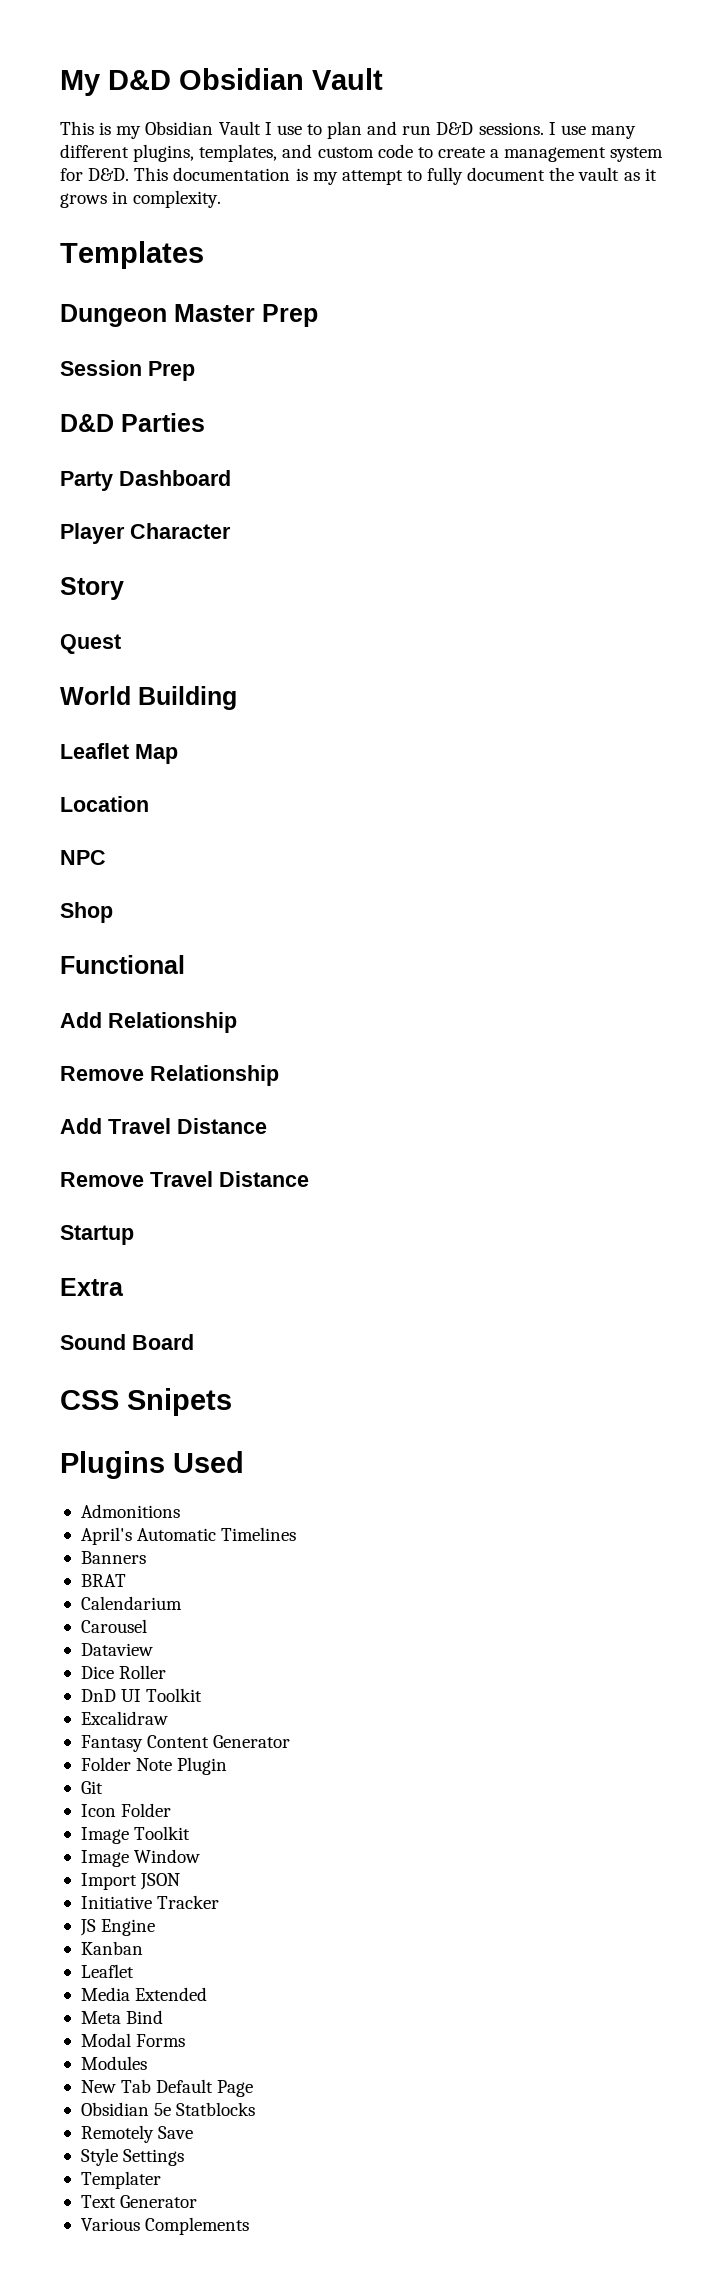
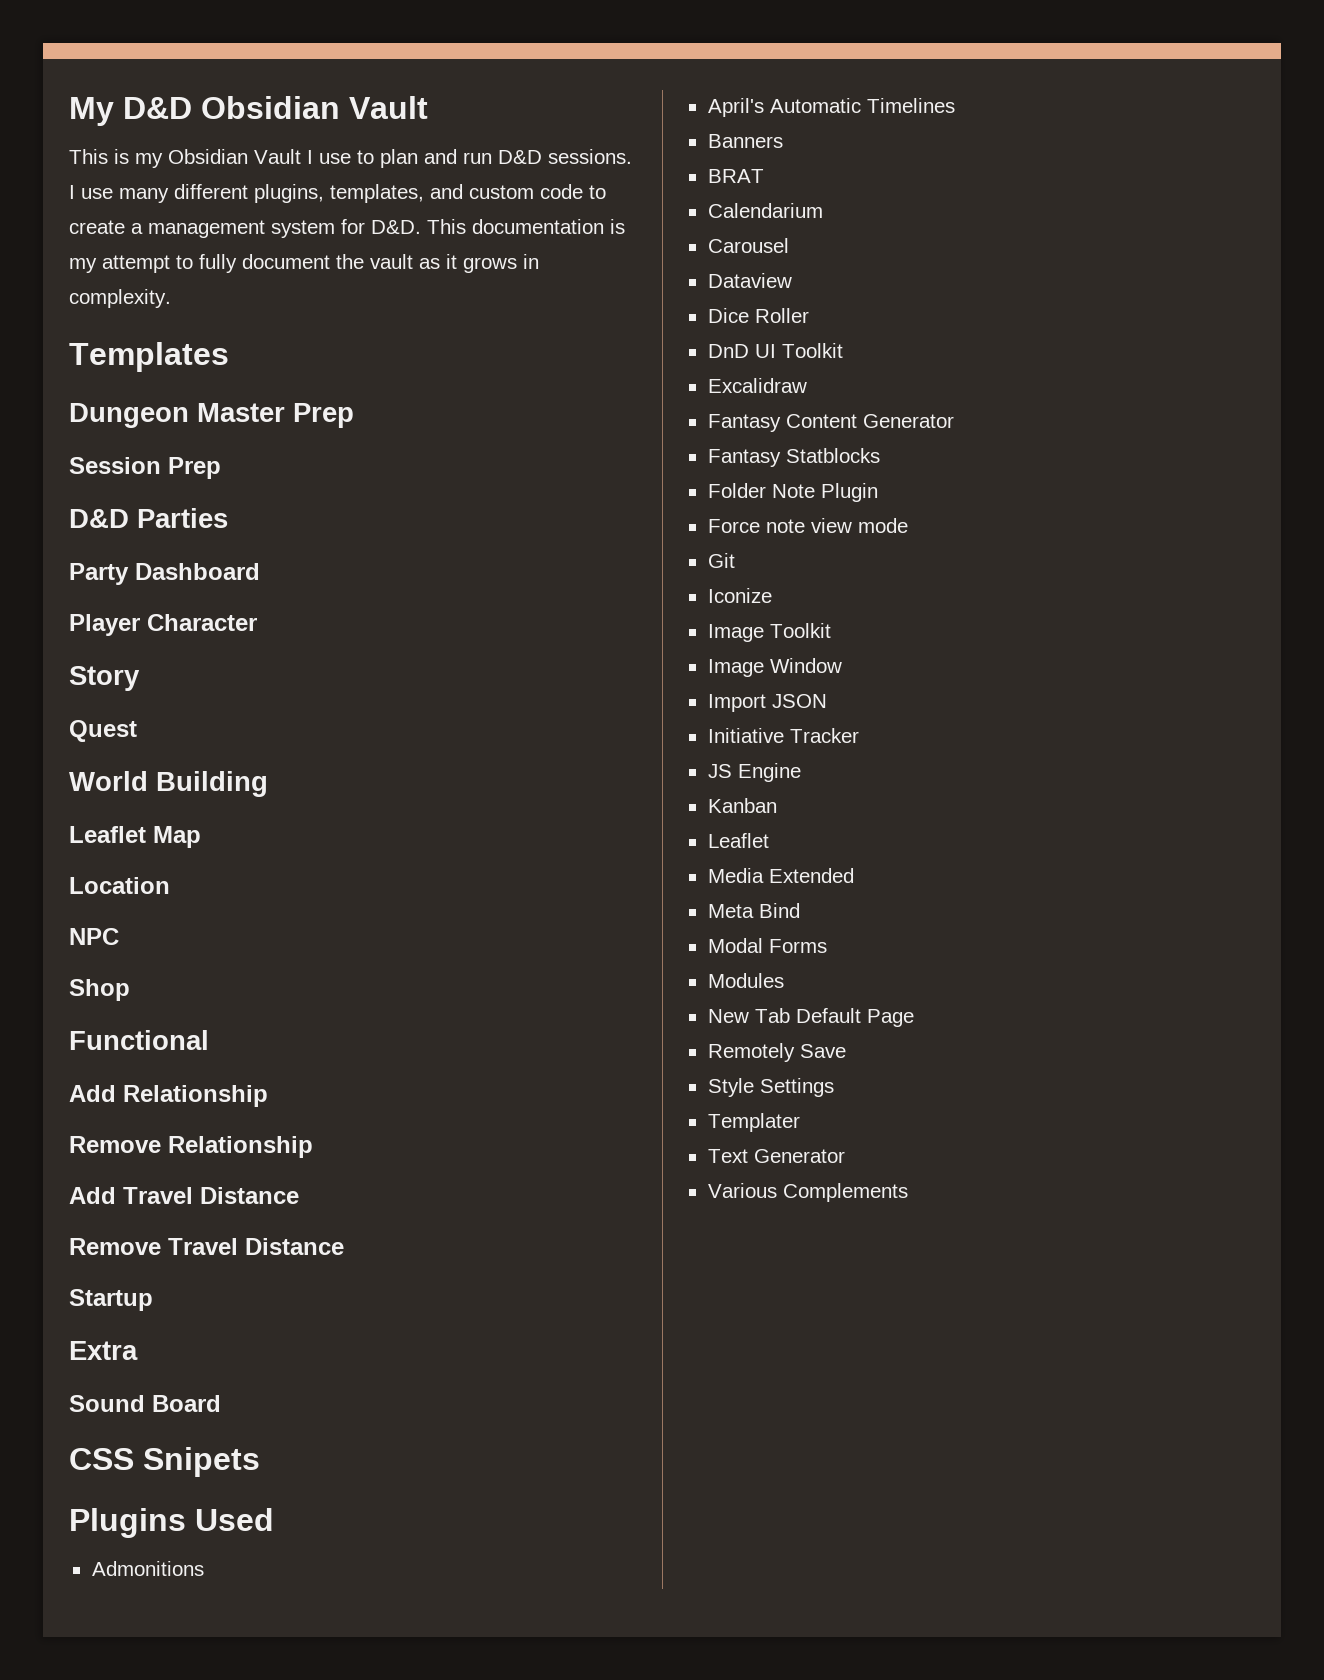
(291, 1741) none -> [707,448,880,467] // Fantasy Statblocks
(228, 1766) none -> [707,518,908,533] // Force note view mode
[80,1803,172,1817] Icon Folder -> [707,588,772,603] Iconize
[80,2102,256,2116] // Obsidian 5e Statblocks -> (914, 1018) none

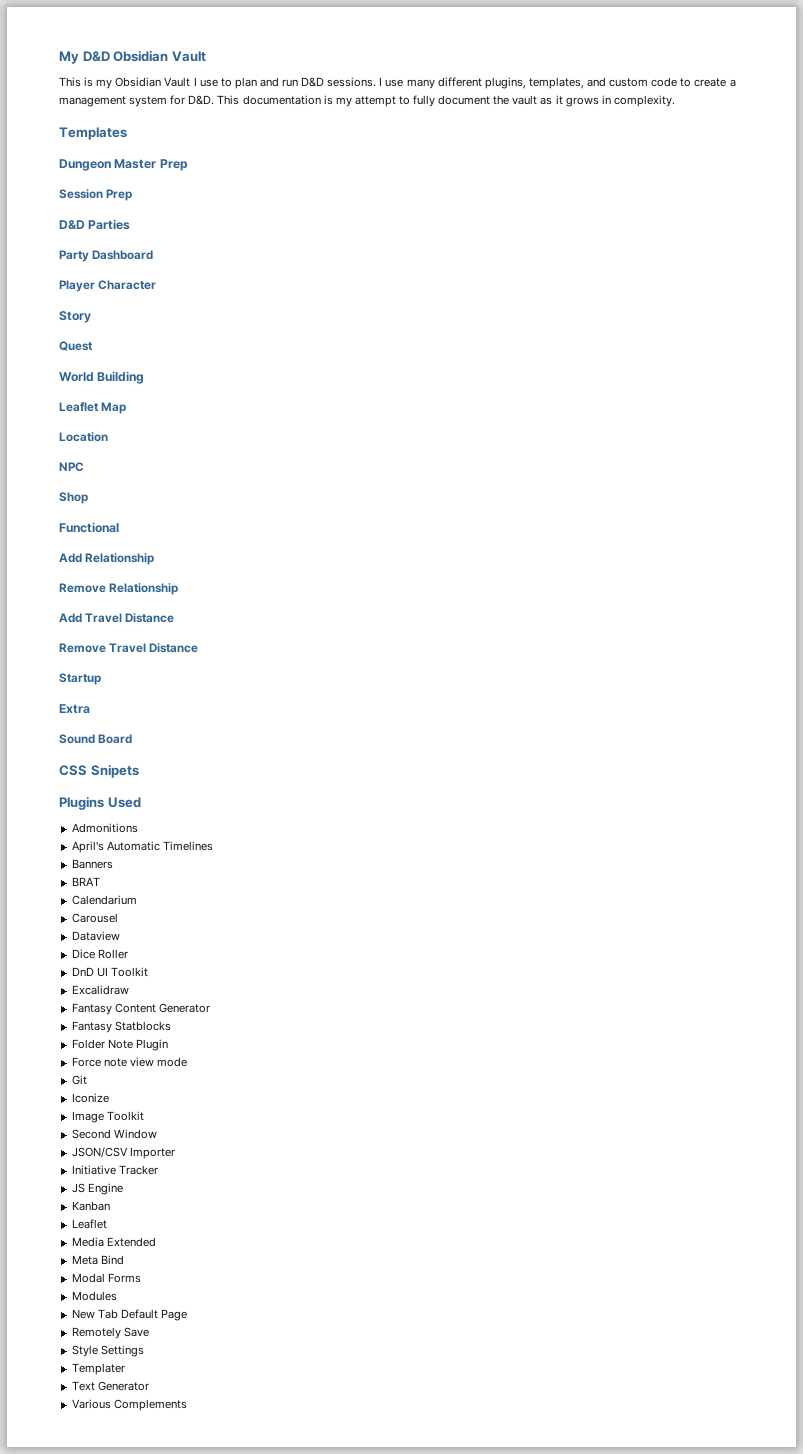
[707,659,764,677] Image -> [71,1129,111,1139] Second
[707,694,827,712] Import JSON -> [71,1147,175,1159] JSON/CSV Importer

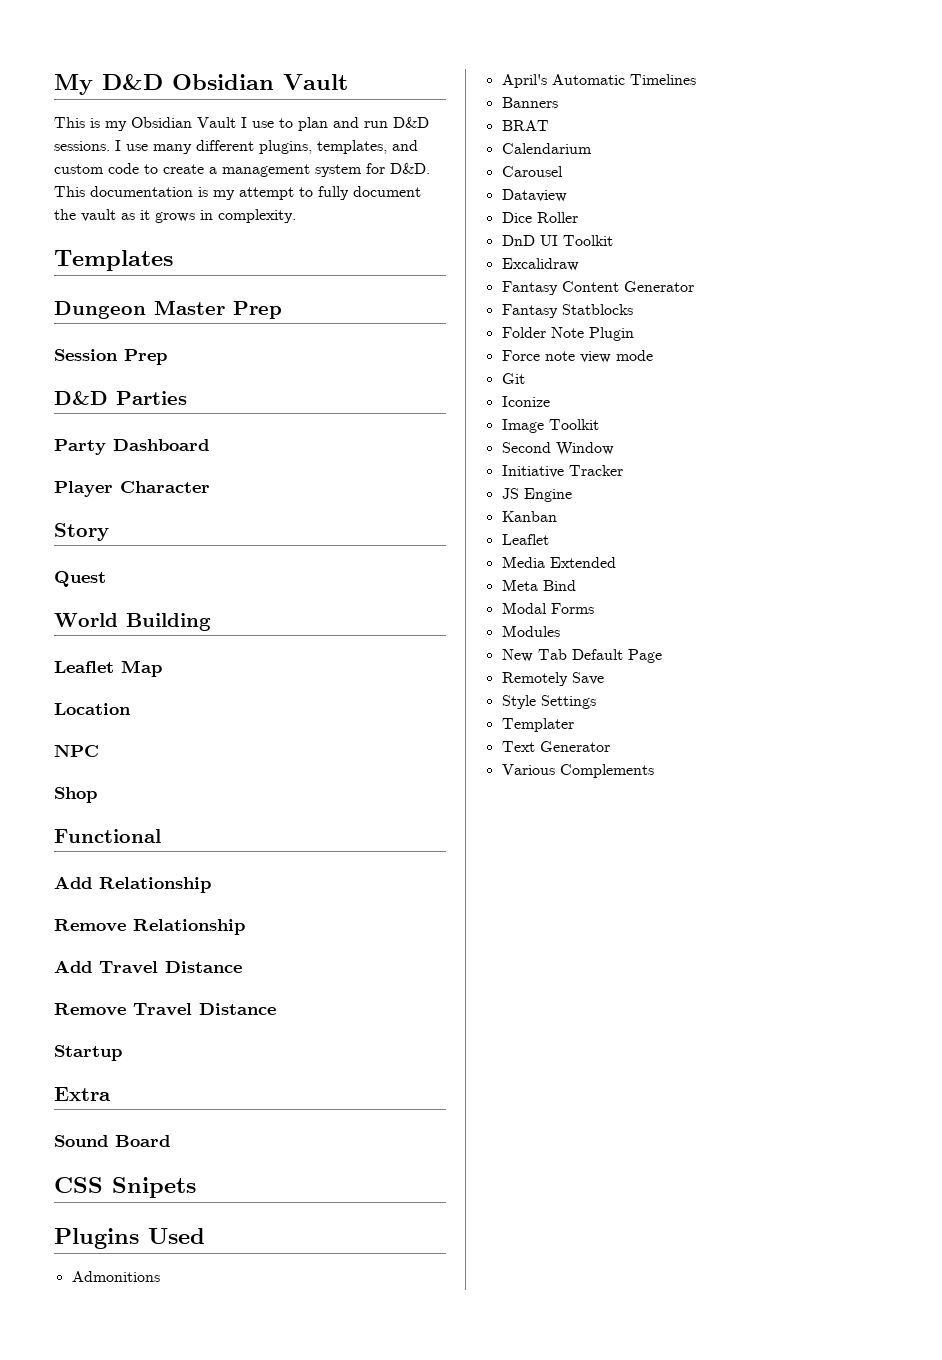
[71,1147,175,1159] // JSON/CSV Importer -> (614, 449) none

